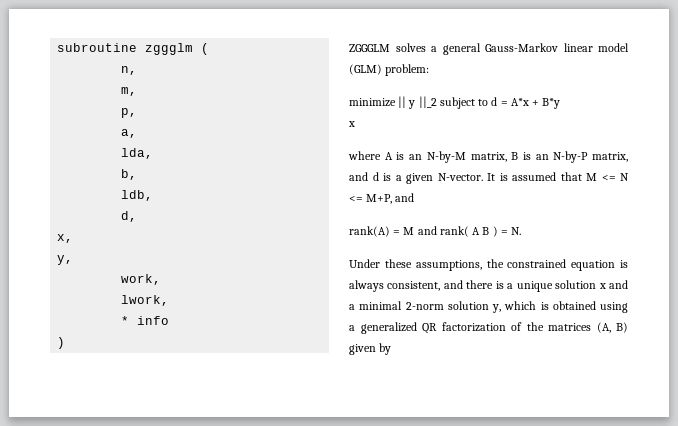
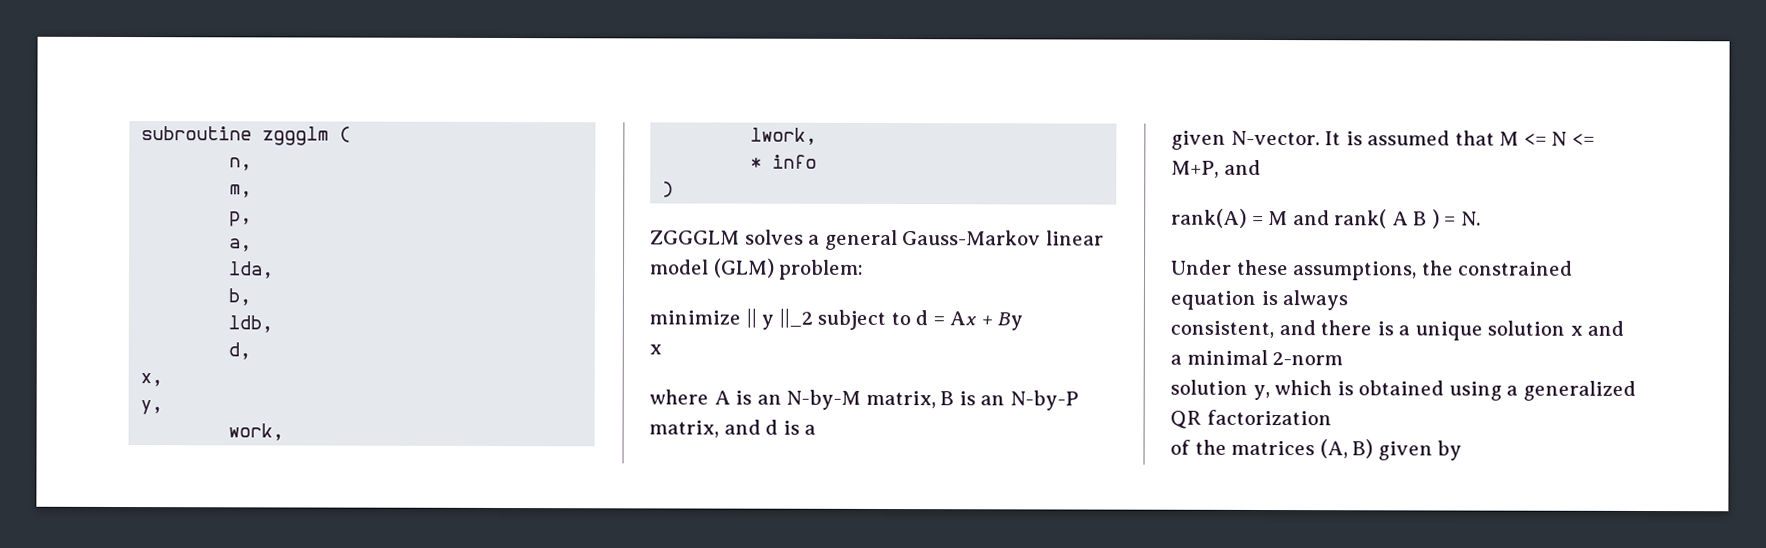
[510,98,561,109] A*x + B*y -> [949,311,1024,331] Ax + By
(402, 178) none -> (817, 429) //
(384, 286) none -> (1349, 300) //
(444, 306) none -> (1344, 359) //
(506, 327) none -> (1332, 417) //

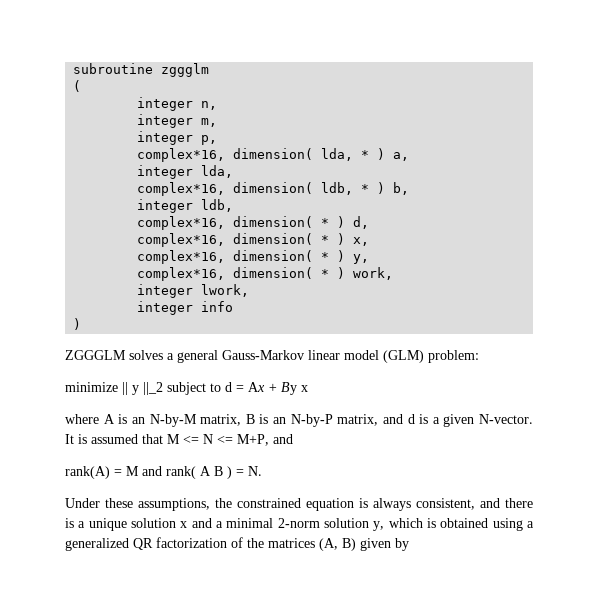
(330, 136) none -> (210, 70) //
(352, 134) none -> [137,97,194,111] integer
(253, 164) none -> [137,114,194,128] integer
(253, 191) none -> [137,131,194,145] integer
(253, 219) none -> [137,148,386,162] complex*16, dimension( lda, * )
(253, 245) none -> [137,165,194,179] integer
(275, 270) none -> [137,182,386,196] complex*16, dimension( ldb, * )
(252, 297) none -> [137,199,194,213] integer
[228,342,252,360] [140,373,164,387] [140,400,164,415] d, // x, // y, // -> [137,216,370,230] [137,233,370,247] [137,250,370,264] [137,267,346,281] complex*16, dimension( * ) d, // complex*16, dimension( * ) x, // complex*16, dimension( * ) y, // complex*16, dimension( * )
(285, 432) none -> [137,284,194,298] integer
[750,157,763,169] * -> [137,301,194,315] integer
(1024, 321) // -> (297, 388) none
(817, 429) // -> (440, 420) none
(1349, 300) // -> (411, 504) none
(1344, 359) // -> (320, 523) none
(1332, 417) // -> (227, 542) none

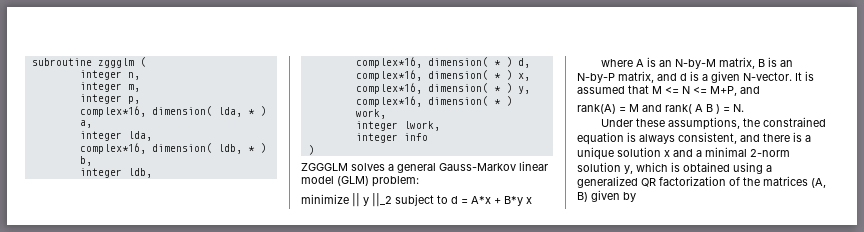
(210, 70) // -> (134, 63) none
[248,382,297,395] Ax + By -> [471,196,523,206] A*x + B*y

